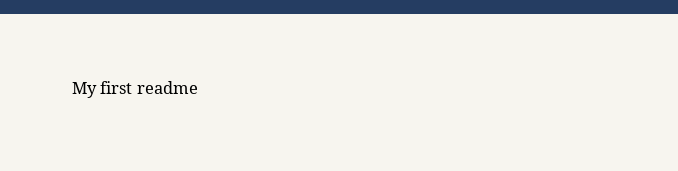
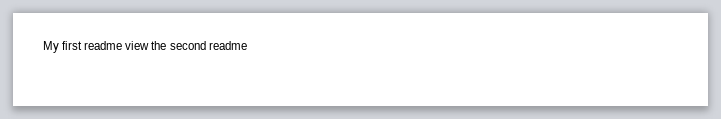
(198, 87) none -> [125,41,247,50] view the second readme

